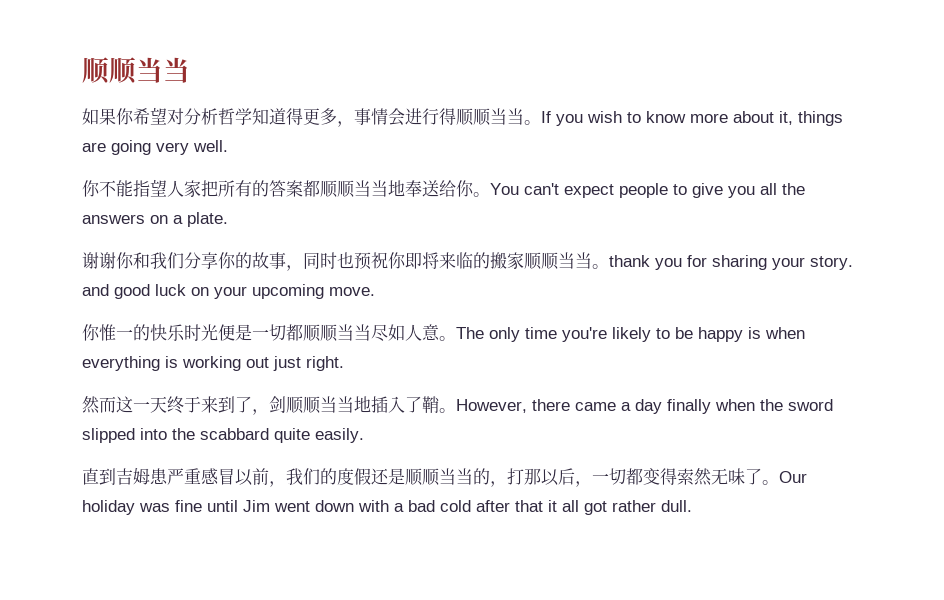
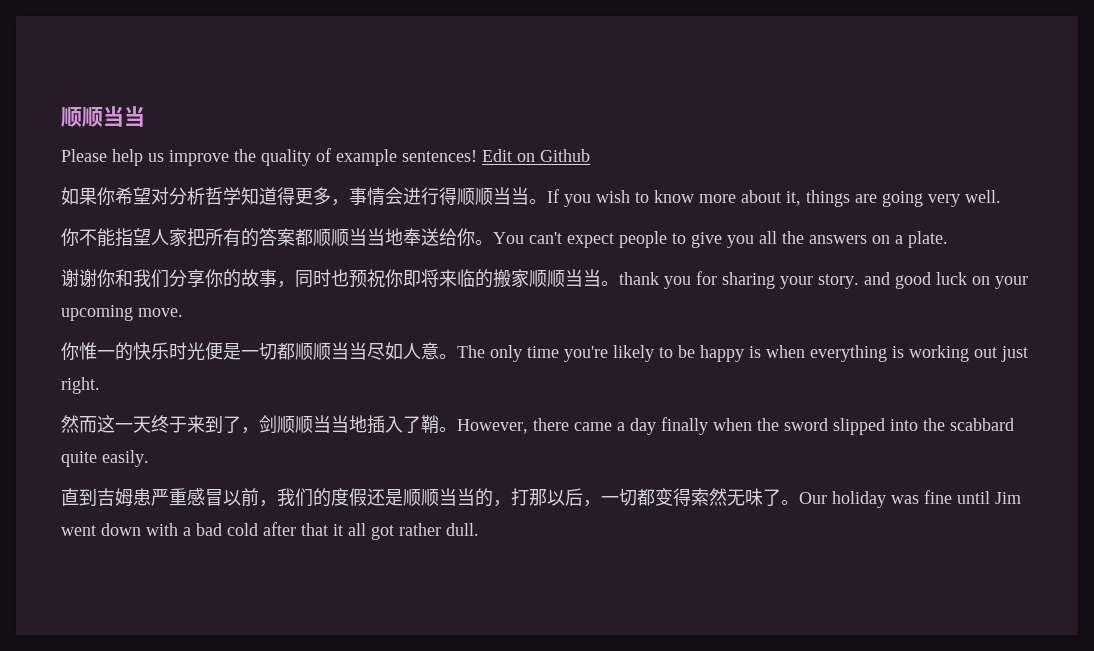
[82,57,190,84] 顺顺当当 -> [61,106,145,127] [61,148,590,166] 顺顺当当 // Please help us improve the quality of example sentences! Edit on Github

